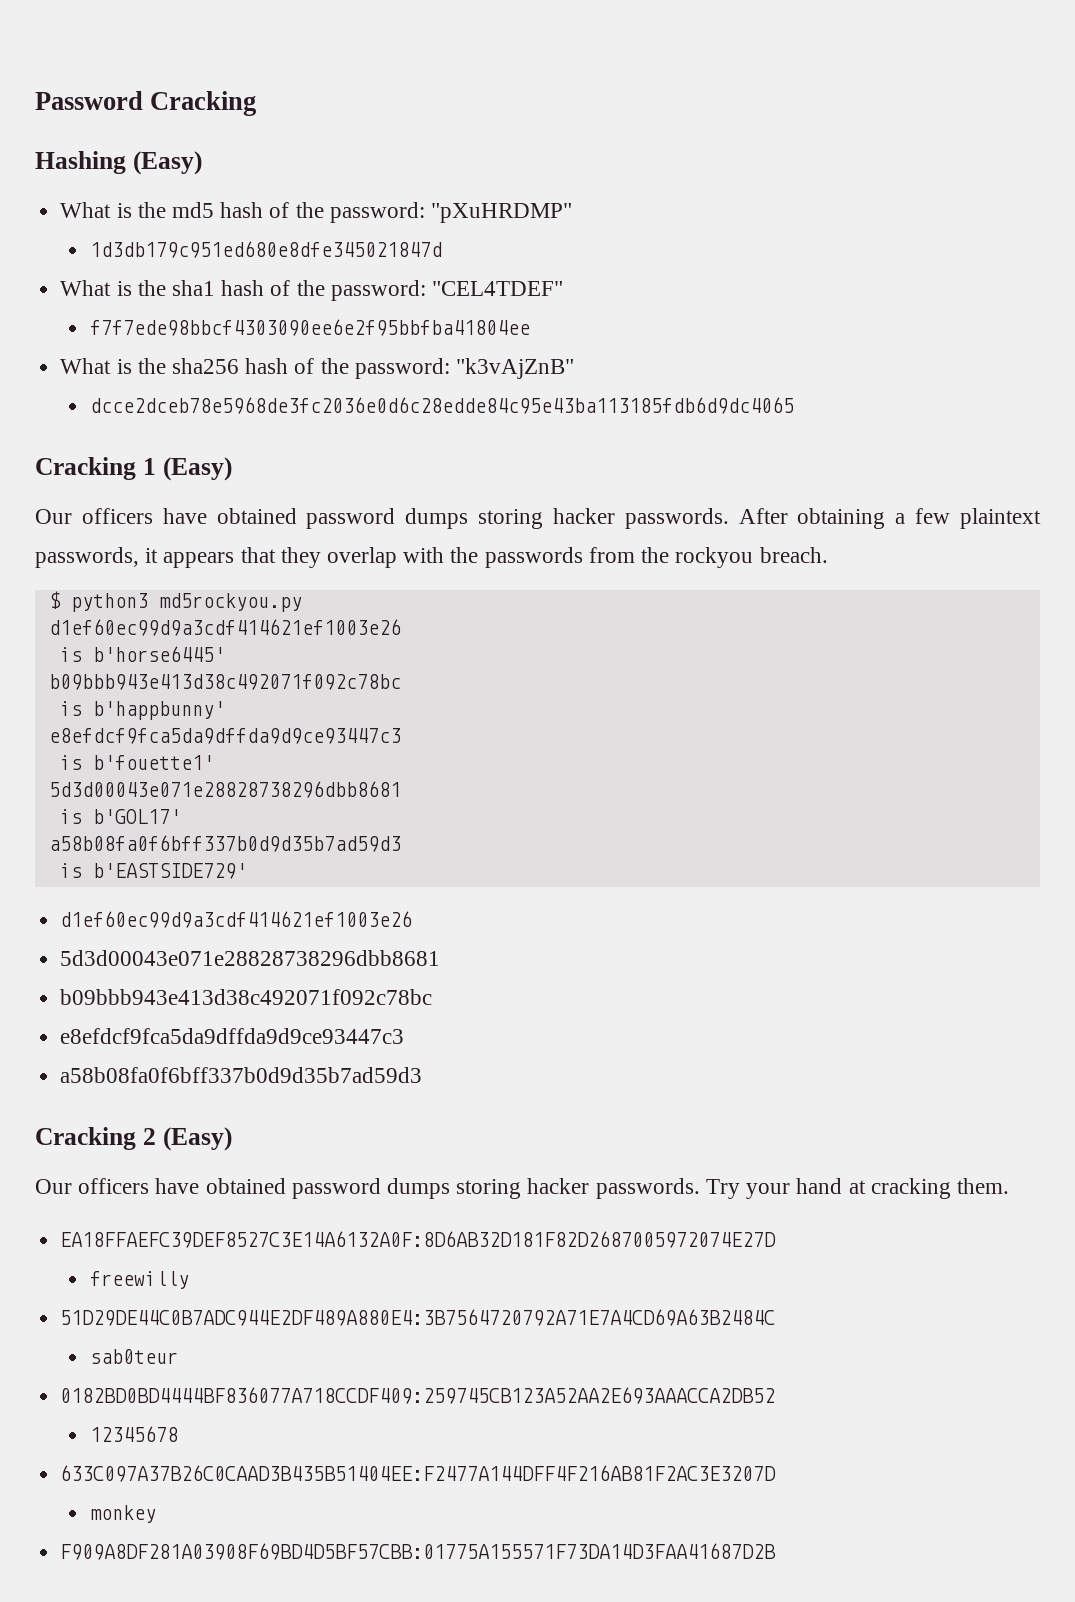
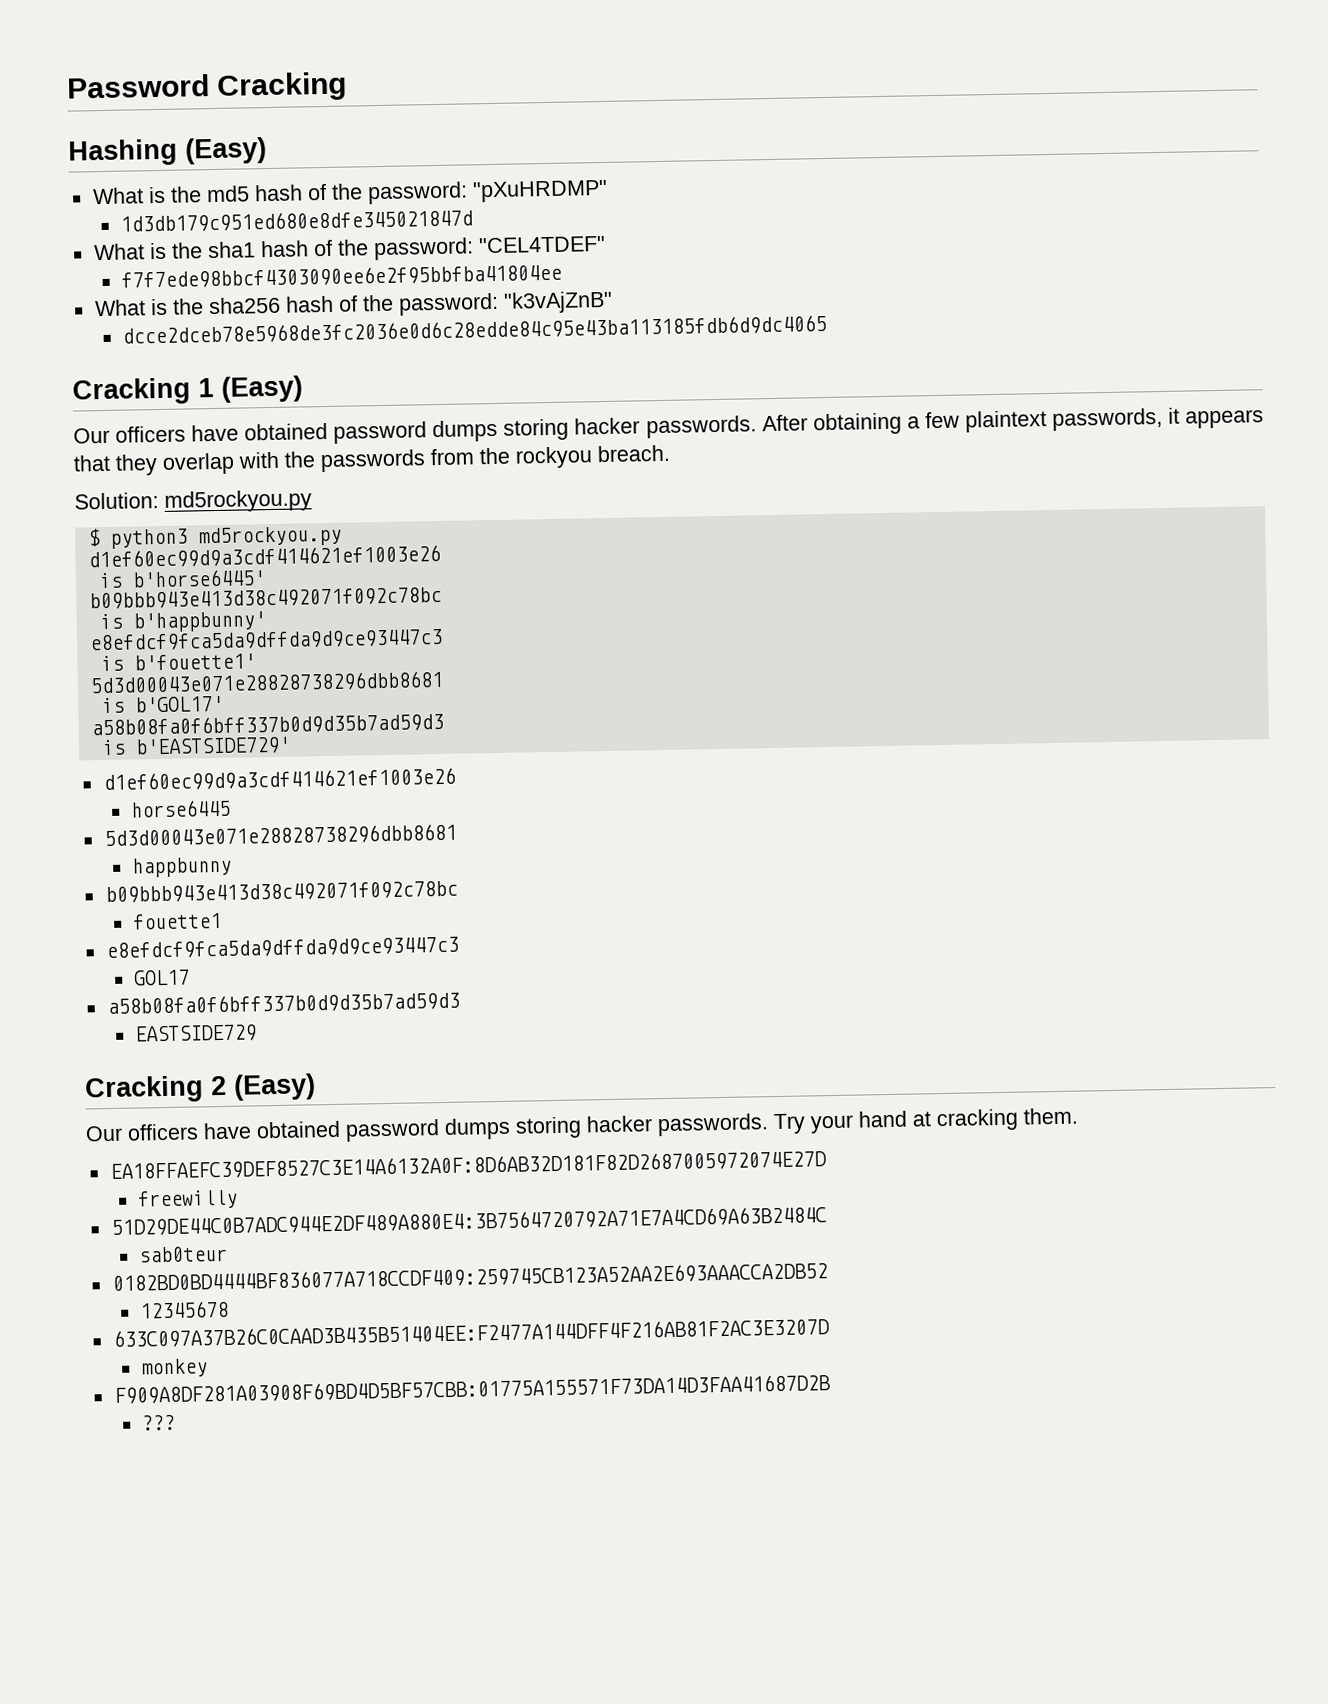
(828, 555) none -> [74,489,312,513] // Solution: md5rockyou.py
[60,950,441,966] [60,989,433,1005] [60,1028,405,1044] [60,1067,423,1083] // 5d3d00043e071e28828738296dbb8681 // b09bbb943e413d38c492071f092c78bc // e8efdcf9fca5da9dffda9d9ce93447c3 // a58b08fa0f6bff337b0d9d35b7ad59d3 -> [130,799,231,818] [103,823,457,848] [131,856,232,878] [104,880,458,904] [132,912,222,930] [105,936,459,960] [133,969,190,986] [106,991,460,1016] [134,1024,257,1043] // horse6445 // 5d3d00043e071e28828738296dbb8681 // happbunny // b09bbb943e413d38c492071f092c78bc // fouette1 // e8efdcf9fca5da9dffda9d9ce93447c3 // GOL17 // a58b08fa0f6bff337b0d9d35b7ad59d3 // EASTSIDE729
(777, 1551) none -> [141,1414,176,1431] // ???

